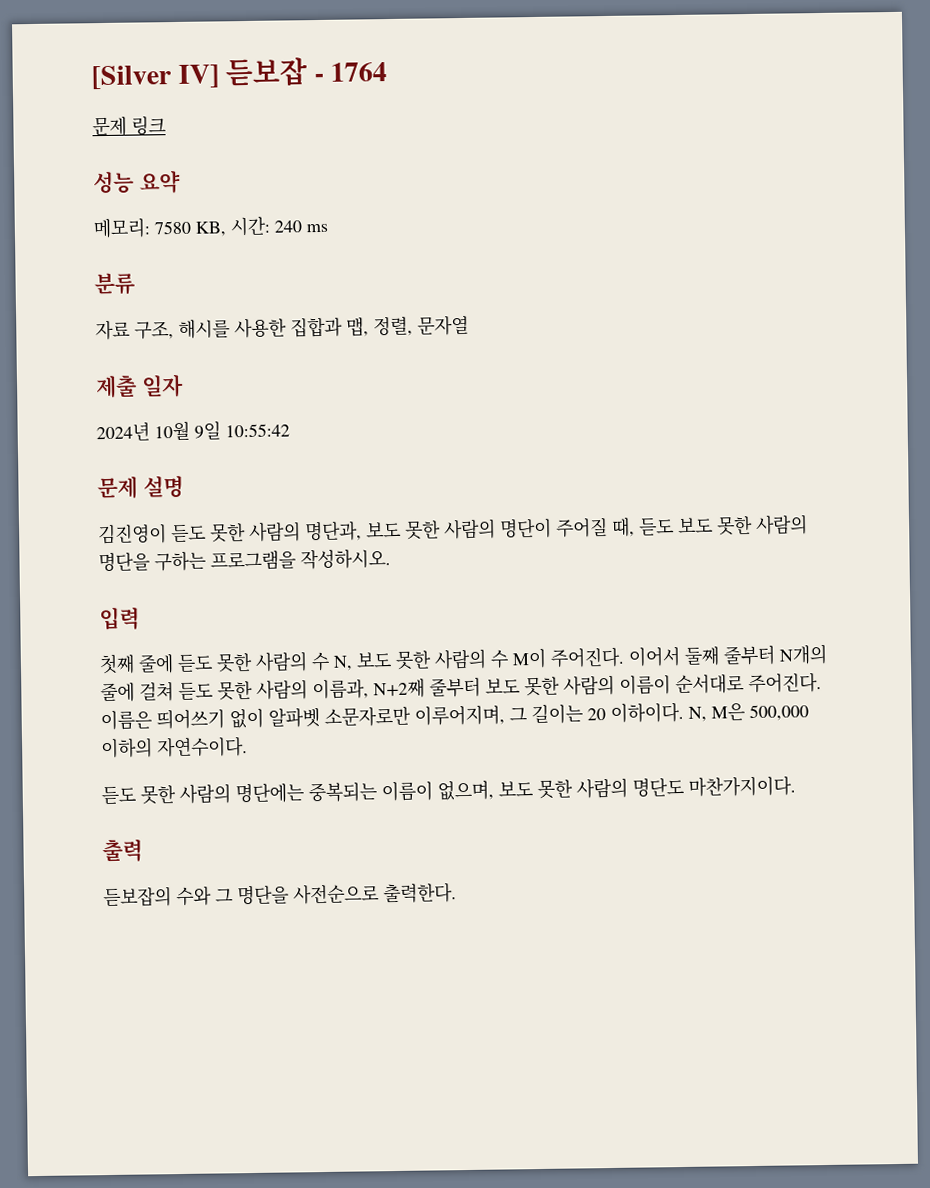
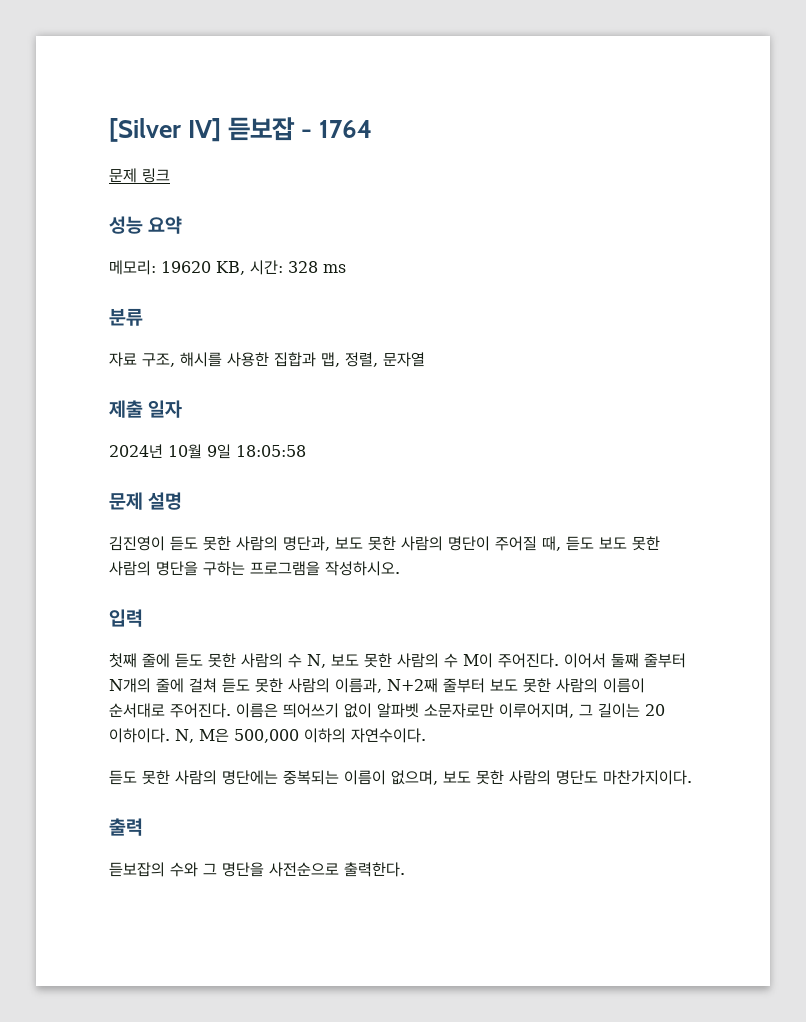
[154,220,191,235] 7580 -> [161,261,211,273] 19620
[274,220,302,233] 240 -> [288,261,318,273] 328
[225,423,290,438] 10:55:42 -> [236,445,306,457] 18:05:58

